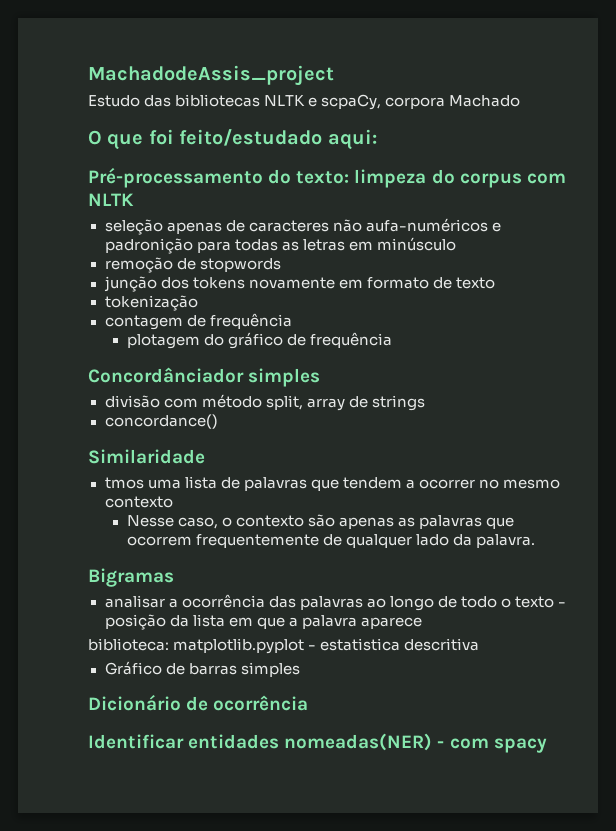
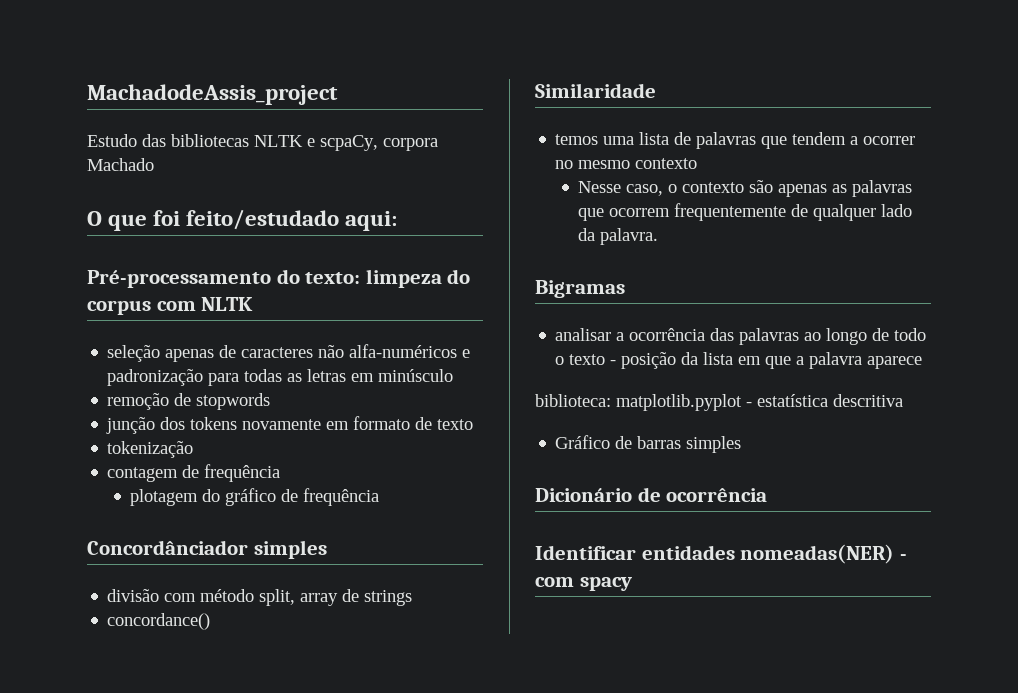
[365,218,501,232] [104,238,193,254] aufa-numéricos e padronição -> [349,344,471,358] [107,369,204,386] alfa-numéricos e padronização
[104,477,144,489] tmos -> [555,134,599,145] temos
[320,638,401,651] estatistica -> [757,394,828,407] estatística

